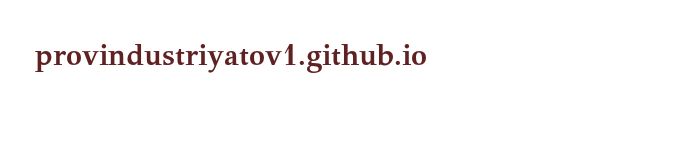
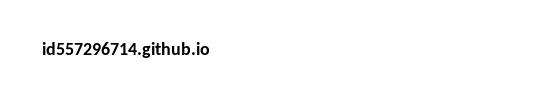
[35,44,427,73] provindustriyatov1.github.io -> [42,42,210,58] id557296714.github.io

